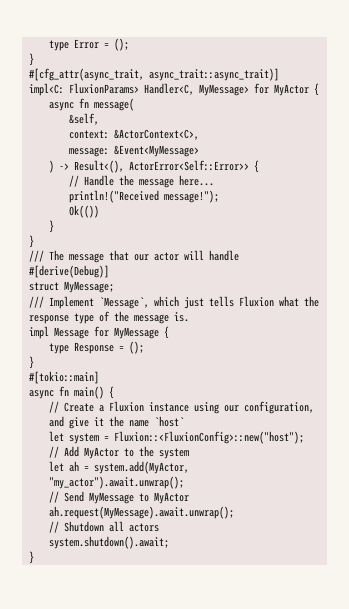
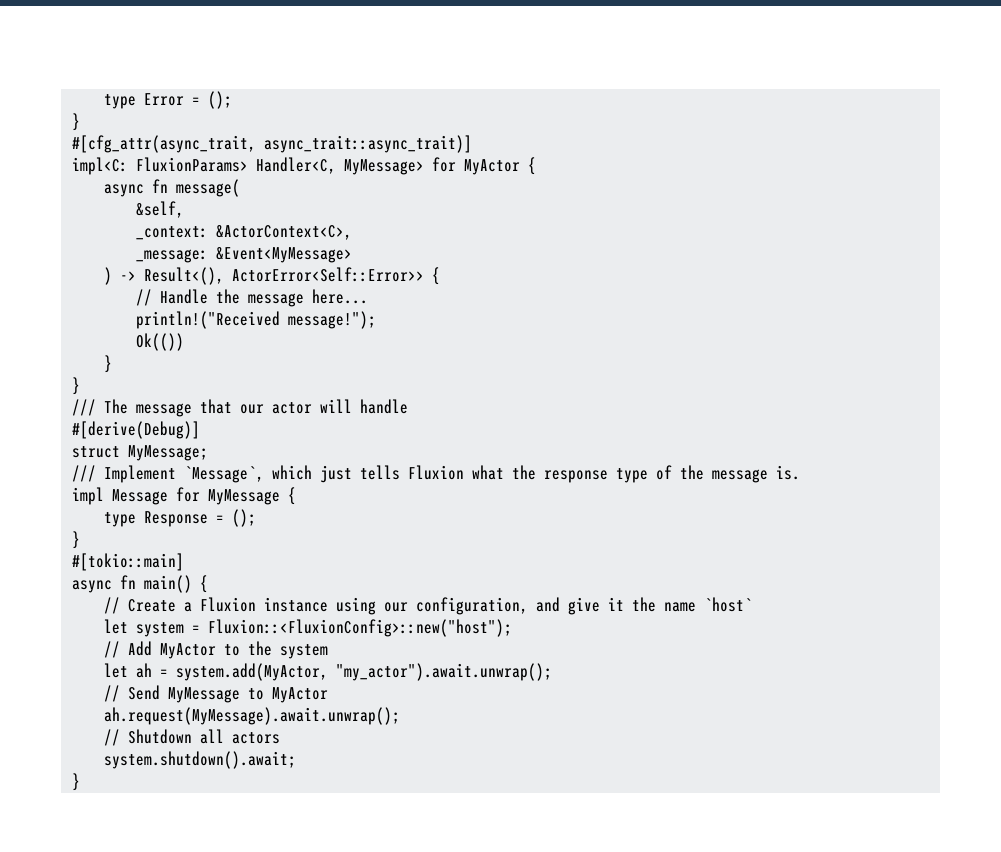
[68,130,109,139] context: -> [136,226,209,240] _context:
[68,147,109,157] message: -> [136,249,209,263] _message:

